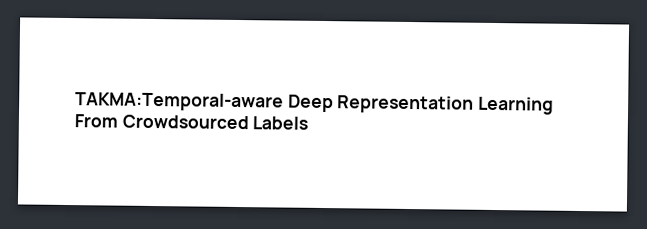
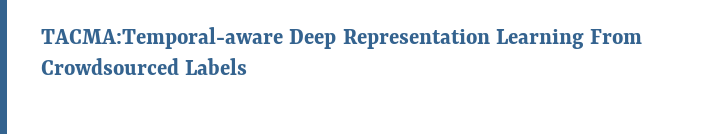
[75,92,284,112] TAKMA:Temporal-aware -> [41,27,283,49] TACMA:Temporal-aware

